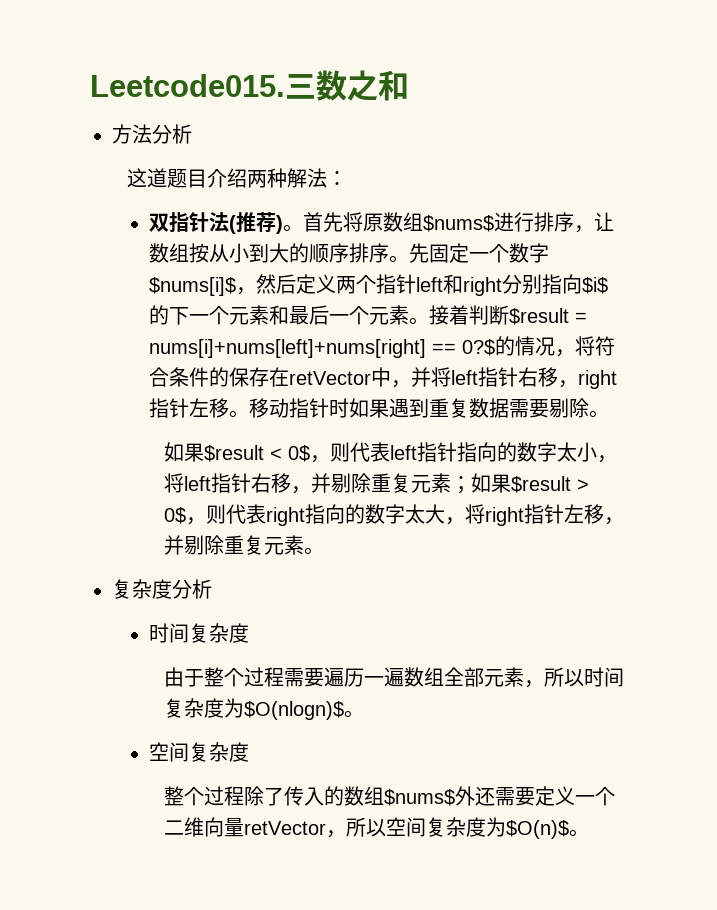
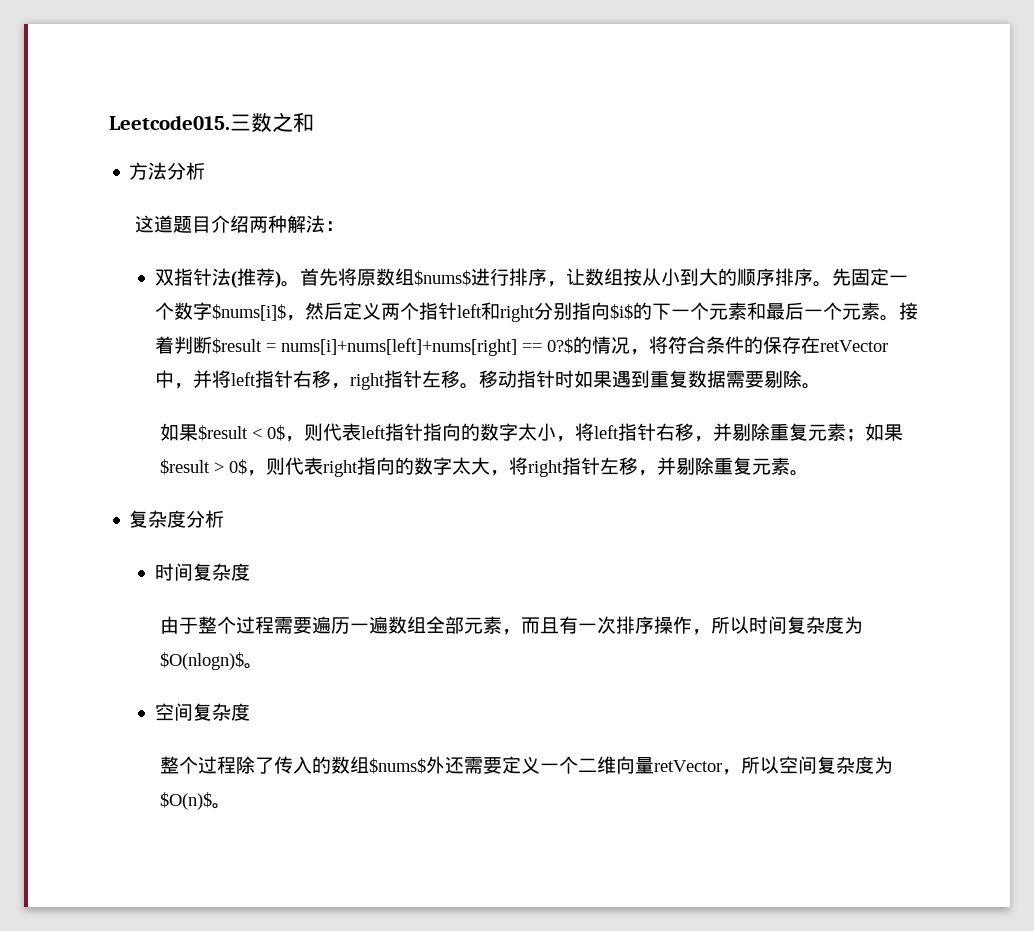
(544, 684) none -> [521,616,712,635] 而且有一次排序操作，

